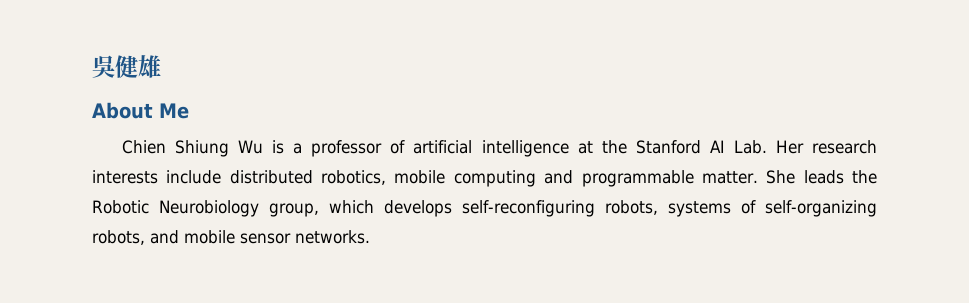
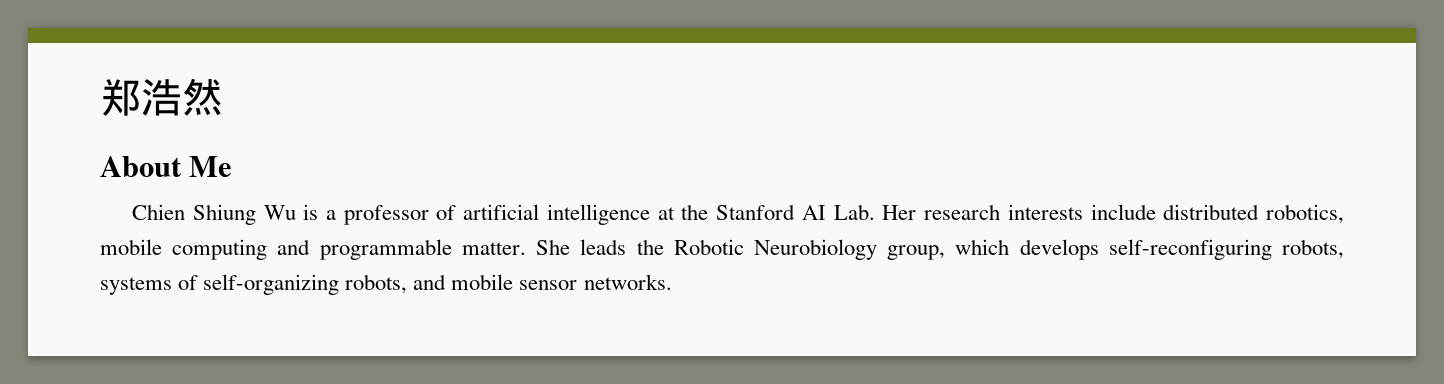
[92,55,161,78] 吳健雄 -> [100,78,223,116] 郑浩然

